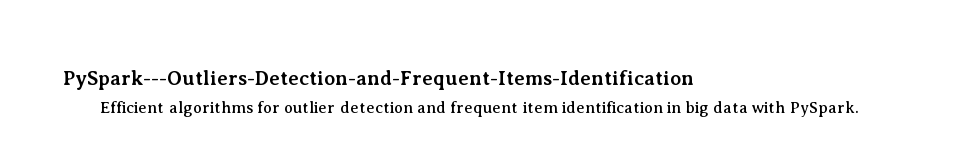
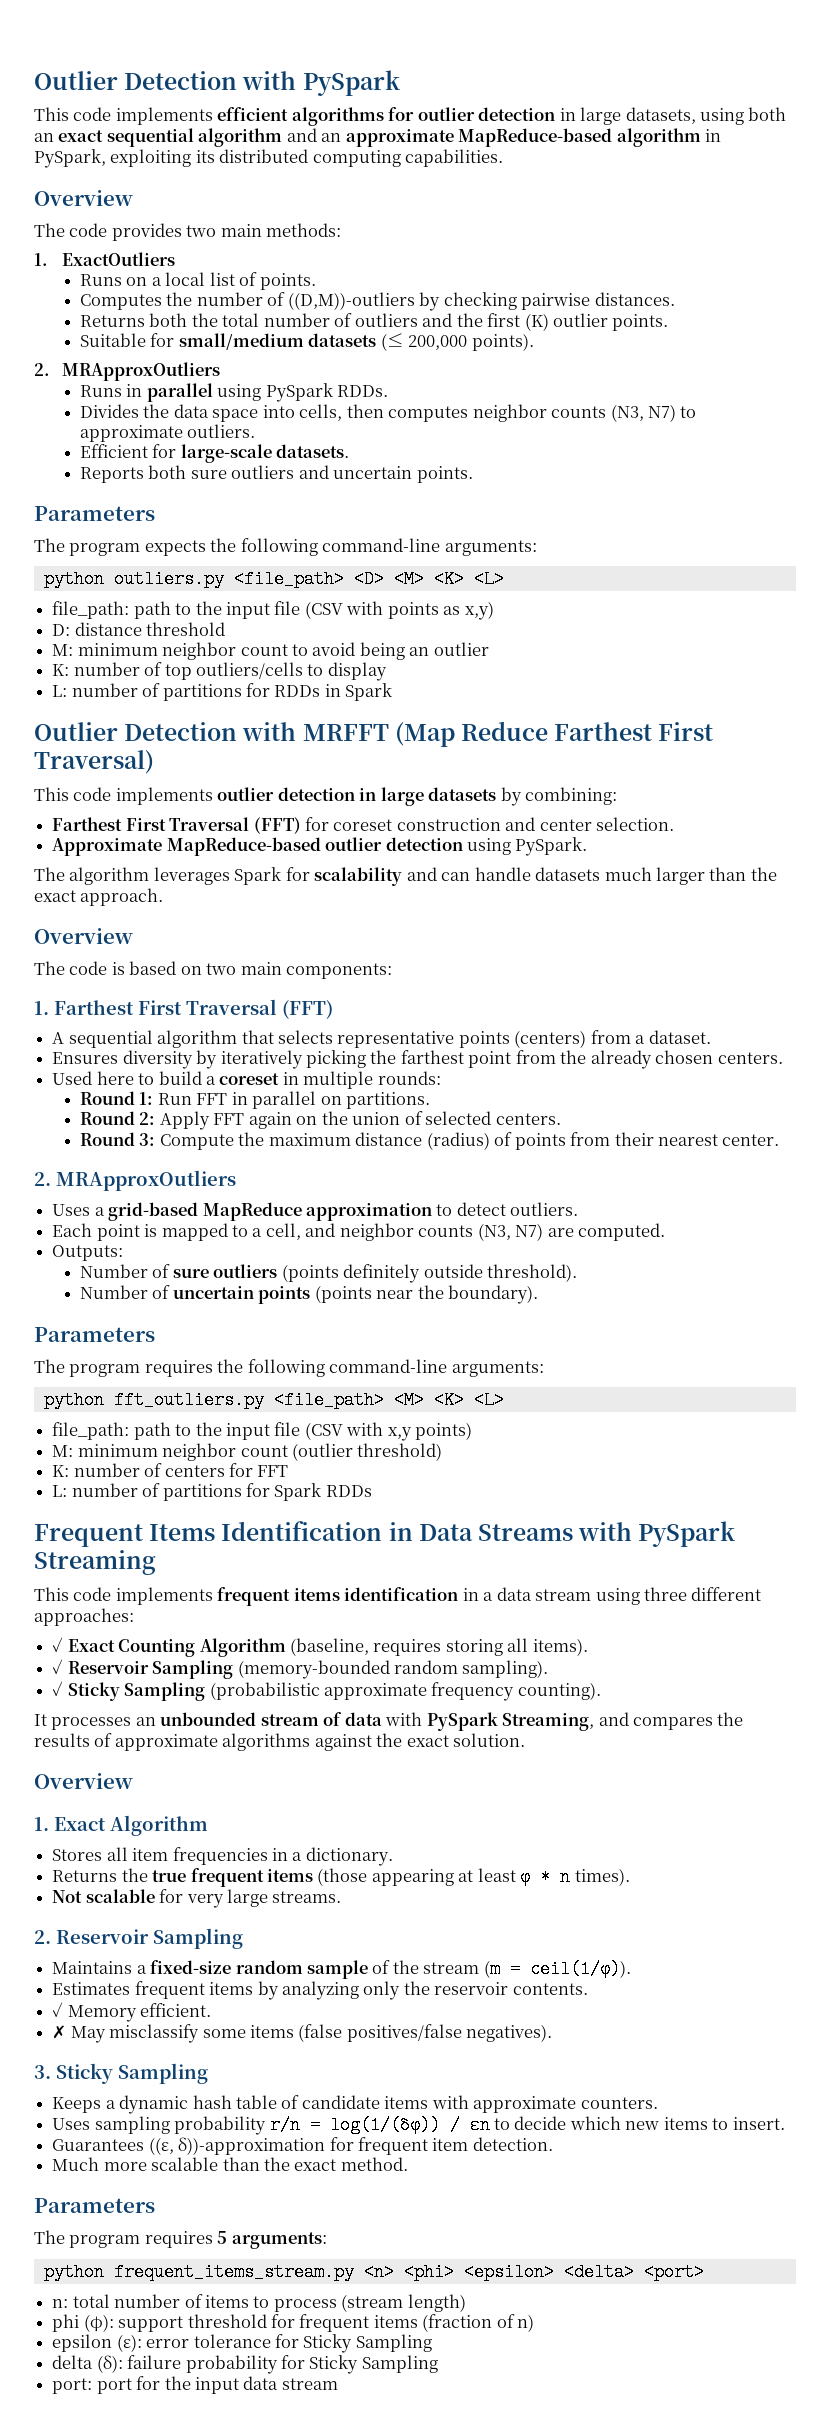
[63,70,694,90] [100,101,859,117] PySpark---Outliers-Detection-and-Frequent-Items-Identification // Efficient algorithms for outlier detection and frequent item identification in big data with PySpark. -> [34,70,400,96] [34,107,787,126] [34,128,722,147] [34,149,504,168] [34,190,133,206] [34,223,342,241] [34,252,175,266] [79,272,316,290] [79,292,675,311] [79,313,669,331] [79,333,534,351] [34,362,220,381] [79,383,389,402] [79,404,697,422] [79,424,256,442] [79,444,350,463] [79,465,473,483] [34,506,155,521] [34,538,537,556] [43,570,504,588] [52,601,494,620] [52,622,226,636] [52,642,489,660] [52,662,387,681] [52,683,393,701] [34,721,714,747] [34,750,154,774] [34,787,618,806] [52,817,675,834] [52,837,588,856] [34,867,777,886] [34,888,164,906] [34,928,133,944] [34,961,393,979] [34,999,333,1019] [52,1030,711,1048] [52,1050,783,1069] [52,1071,441,1089] [79,1091,431,1109] [79,1111,561,1130] [79,1132,780,1150] [34,1170,236,1191] [52,1202,579,1221] [52,1223,666,1241] [52,1245,124,1261] [79,1264,578,1283] [79,1285,539,1304] [34,1327,155,1342] [34,1359,544,1377] [43,1391,504,1409] [52,1422,473,1441] [52,1443,443,1461] [52,1463,289,1477] [52,1483,372,1501] [34,1521,736,1547] [34,1550,156,1575] [34,1587,762,1606] [34,1608,134,1626] [52,1637,588,1657] [52,1659,549,1679] [52,1681,601,1701] [34,1712,744,1731] [34,1733,526,1751] [34,1773,133,1789] [34,1815,208,1836] [52,1847,393,1866] [52,1868,630,1887] [52,1889,342,1908] [34,1928,243,1949] [52,1960,631,1979] [52,1981,588,2000] [52,2002,212,2022] [52,2024,553,2043] [34,2063,208,2084] [52,2095,658,2114] [52,2116,785,2135] [52,2137,553,2155] [52,2157,408,2171] [34,2198,155,2213] [34,2230,327,2249] [43,2263,704,2281] [52,2294,466,2312] [52,2314,535,2332] [52,2334,432,2353] [52,2355,438,2374] [52,2376,338,2394] Outlier Detection with PySpark // This code implements efficient algorithms for outlier detection in large datasets, using both an exact sequential algorithm and an approximate MapReduce-based algorithm in PySpark, exploiting its distributed computing capabilities. // Overview // The code provides two main methods: // 1. ExactOutliers // Runs on a local list of points. // Computes the number of ((D,M))-outliers by checking pairwise distances. // Returns both the total number of outliers and the first (K) outlier points. // Suitable for small/medium datasets (≤ 200,000 points). // 2. MRApproxOutliers // Runs in parallel using PySpark RDDs. // Divides the data space into cells, then computes neighbor counts (N3, N7) to approximate outliers. // Efficient for large-scale datasets. // Reports both sure outliers and uncertain points. // Parameters // The program expects the following command-line arguments: // python outliers.py <file_path> <D> <M> <K> <L> // file_path: path to the input file (CSV with points as x,y) // D: distance threshold // M: minimum neighbor count to avoid being an outlier // K: number of top outliers/cells to display // L: number of partitions for RDDs in Spark // Outlier Detection with MRFFT (Map Reduce Farthest First Traversal) // This code implements outlier detection in large datasets by combining: // Farthest First Traversal (FFT) for coreset construction and center selection. // Approximate MapReduce-based outlier detection using PySpark. // The algorithm leverages Spark for scalability and can handle datasets much larger than the exact approach. // Overview // The code is based on two main components: // 1. Farthest First Traversal (FFT) // A sequential algorithm that selects representative points (centers) from a dataset. // Ensures diversity by iteratively picking the farthest point from the already chosen centers. // Used here to build a coreset in multiple rounds: // Round 1: Run FFT in parallel on partitions. // Round 2: Apply FFT again on the union of selected centers. // Round 3: Compute the maximum distance (radius) of points from their nearest center. // 2. MRApproxOutliers // Uses a grid-based MapReduce approximation to detect outliers. // Each point is mapped to a cell, and neighbor counts (N3, N7) are computed. // Outputs: // Number of sure outliers (points definitely outside threshold). // Number of uncertain points (points near the boundary). // Parameters // The program requires the following command-line arguments: // python fft_outliers.py <file_path> <M> <K> <L> // file_path: path to the input file (CSV with x,y points) // M: minimum neighbor count (outlier threshold) // K: number of centers for FFT // L: number of partitions for Spark RDDs // Frequent Items Identification in Data Streams with PySpark Streaming // This code implements frequent items identification in a data stream using three different approaches: // ✓ Exact Counting Algorithm (baseline, requires storing all items). // ✓ Reservoir Sampling (memory-bounded random sampling). // ✓ Sticky Sampling (probabilistic approximate frequency counting). // It processes an unbounded stream of data with PySpark Streaming, and compares the results of approximate algorithms against the exact solution. // Overview // 1. Exact Algorithm // Stores all item frequencies in a dictionary. // Returns the true frequent items (those appearing at least φ * n times). // Not scalable for very large streams. // 2. Reservoir Sampling // Maintains a fixed-size random sample of the stream (m = ceil(1/φ)). // Estimates frequent items by analyzing only the reservoir contents. // ✓ Memory efficient. // ✗ May misclassify some items (false positives/false negatives). // 3. Sticky Sampling // Keeps a dynamic hash table of candidate items with approximate counters. // Uses sampling probability r/n = log(1/(δφ)) / εn to decide which new items to insert. // Guarantees ((ε, δ))-approximation for frequent item detection. // Much more scalable than the exact method. // Parameters // The program requires 5 arguments: // python frequent_items_stream.py <n> <phi> <epsilon> <delta> <port> // n: total number of items to process (stream length) // phi (φ): support threshold for frequent items (fraction of n) // epsilon (ε): error tolerance for Sticky Sampling // delta (δ): failure probability for Sticky Sampling // port: port for the input data stream

